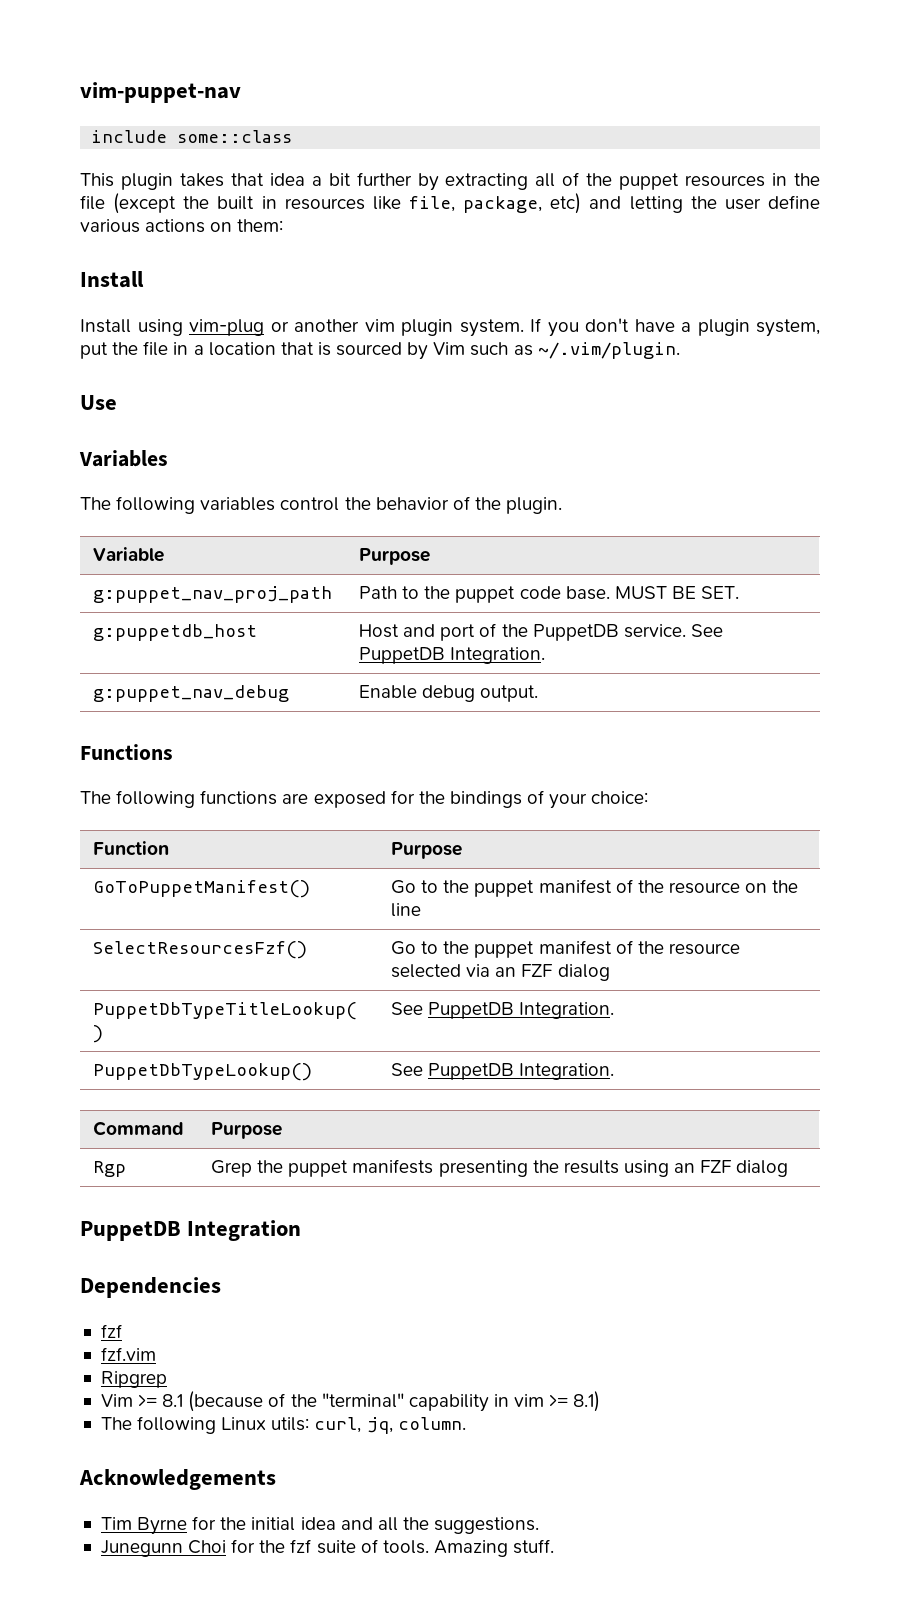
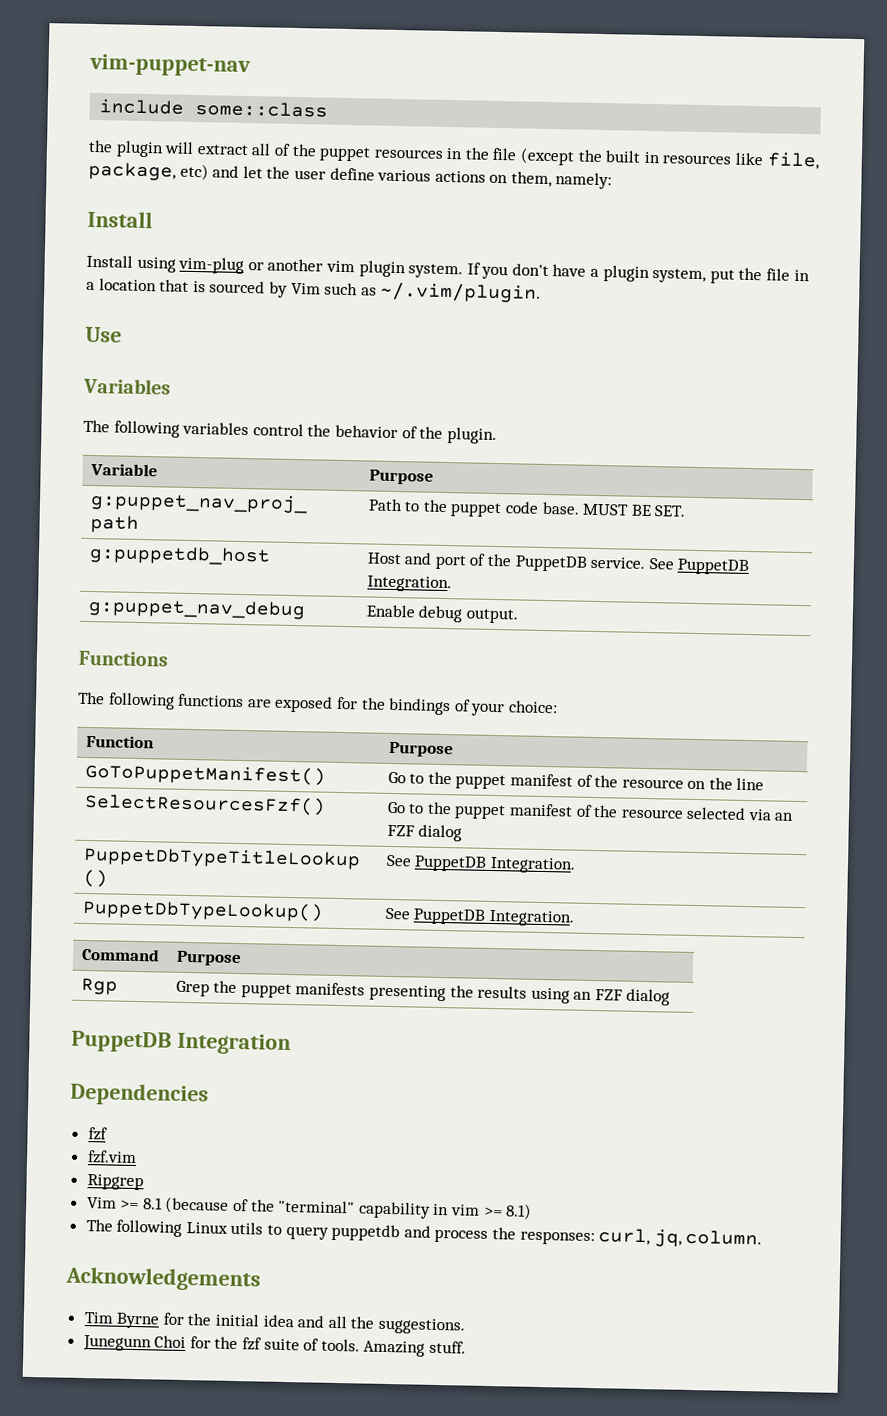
[80,172,529,191] This plugin takes that idea a bit further by extracting -> [88,139,249,158] the plugin will extract
[629,196,683,213] letting -> [242,165,263,179] let
[237,219,284,232] them: -> [510,171,613,190] them, namely:
[271,1417,310,1431] utils: -> [230,1221,595,1246] utils to query puppetdb and process the responses:

